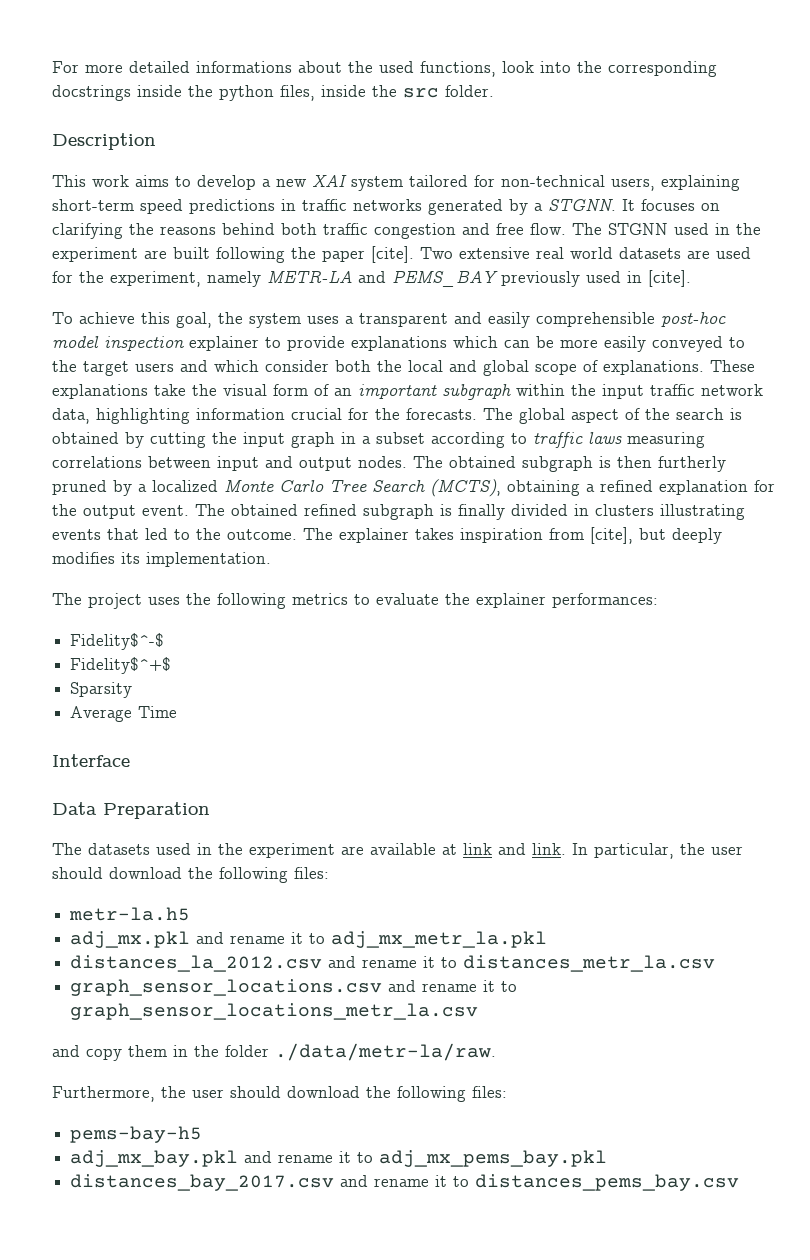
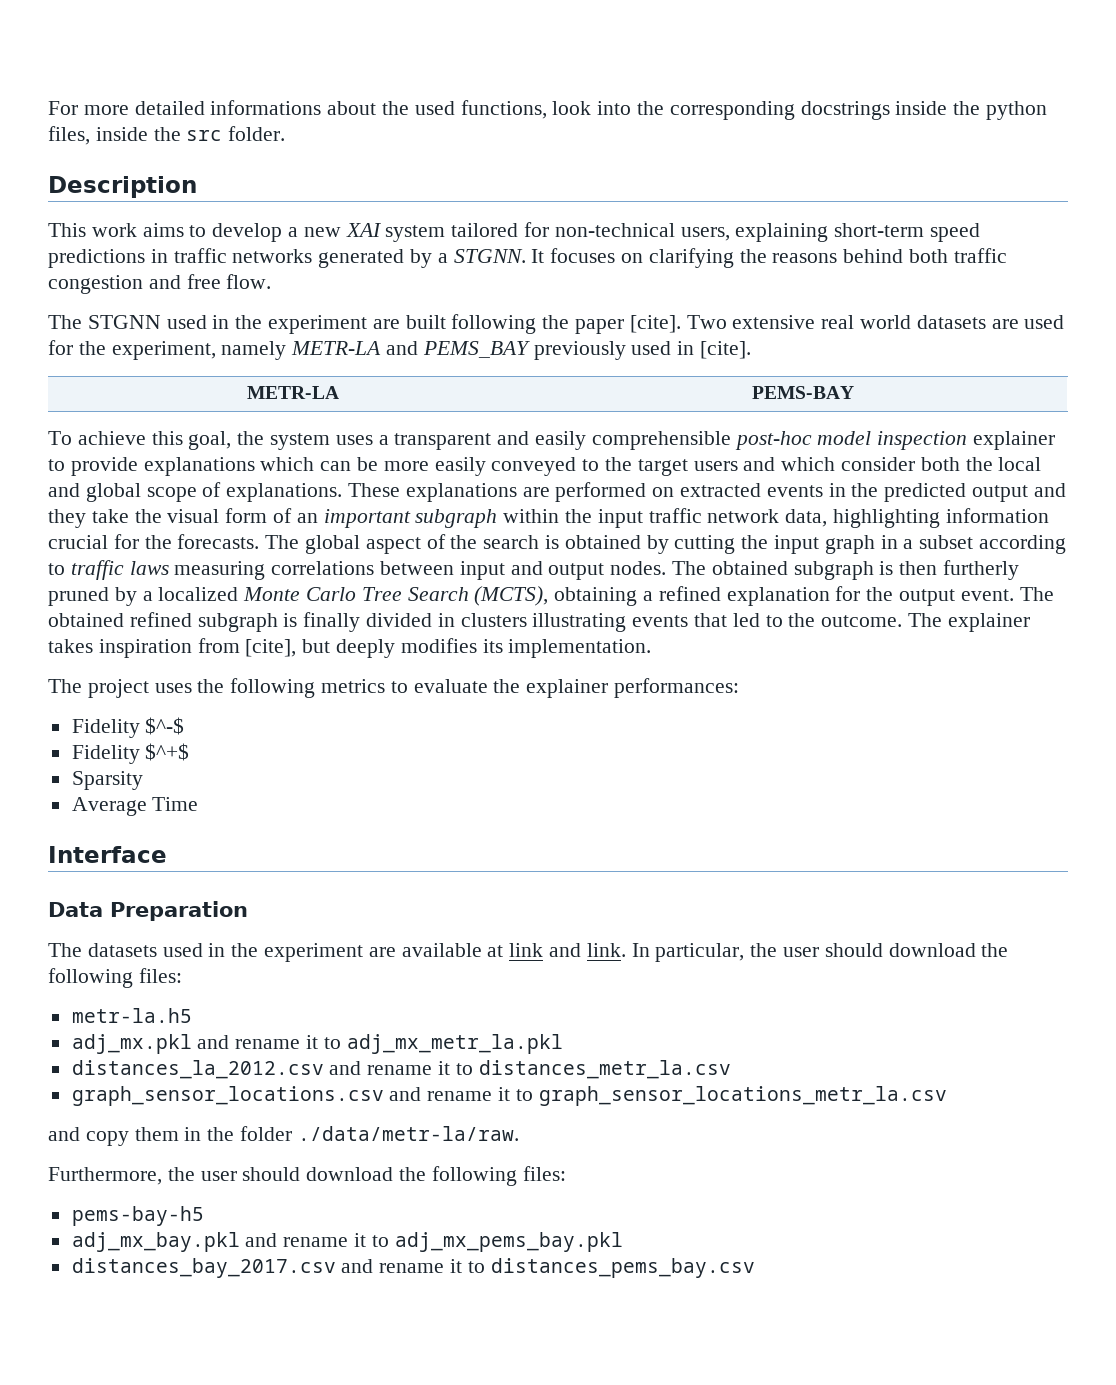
(566, 229) none -> (272, 281) //
(691, 278) none -> [247,386,339,399] [751,386,854,399] // METR-LA | PEMS-BAY
(148, 391) none -> [522,482,1066,502] [48,509,86,528] are performed on extracted events in the predicted output and they
[70,633,165,650] [70,657,172,674] Fidelity$^-$ // Fidelity$^+$ -> [71,717,185,738] [71,743,190,764] Fidelity $^-$ // Fidelity $^+$

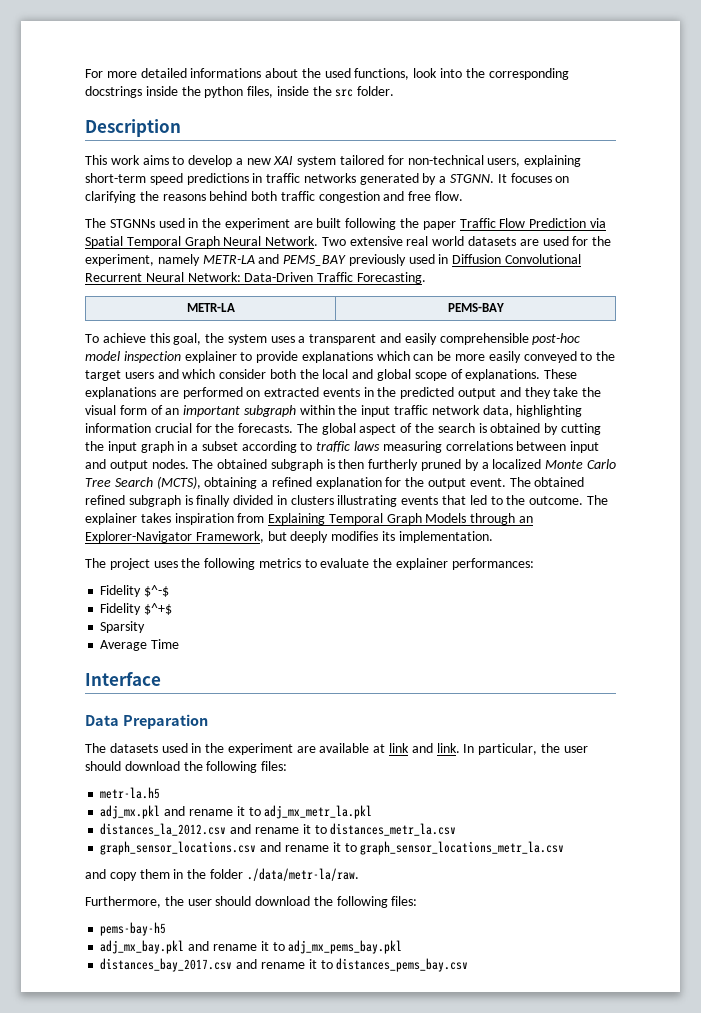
[87,315,161,329] STGNN -> [109,219,155,228] STGNNs
[629,315,681,333] [cite]. -> [459,218,606,228] [85,236,319,248] Traffic Flow Prediction via Spatial Temporal Graph Neural Network.
[700,341,752,359] [cite]. -> [452,254,582,264] [85,272,426,284] Diffusion Convolutional Recurrent Neural Network: Data-Driven Traffic Forecasting.
[245,639,297,657] [cite], -> [268,513,534,525] [85,531,264,543] Explaining Temporal Graph Models through an Explorer-Navigator Framework,

